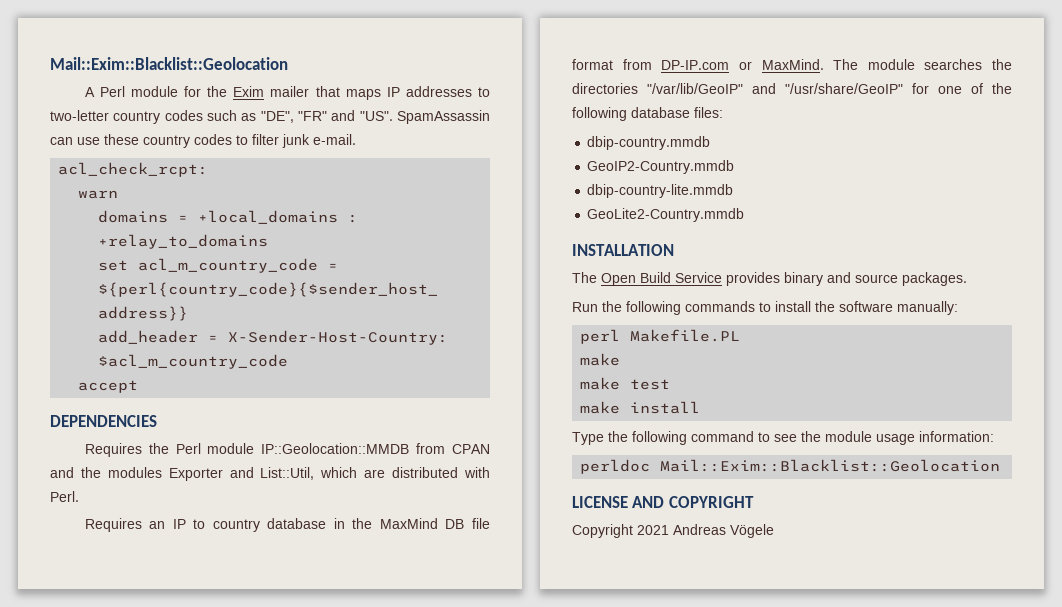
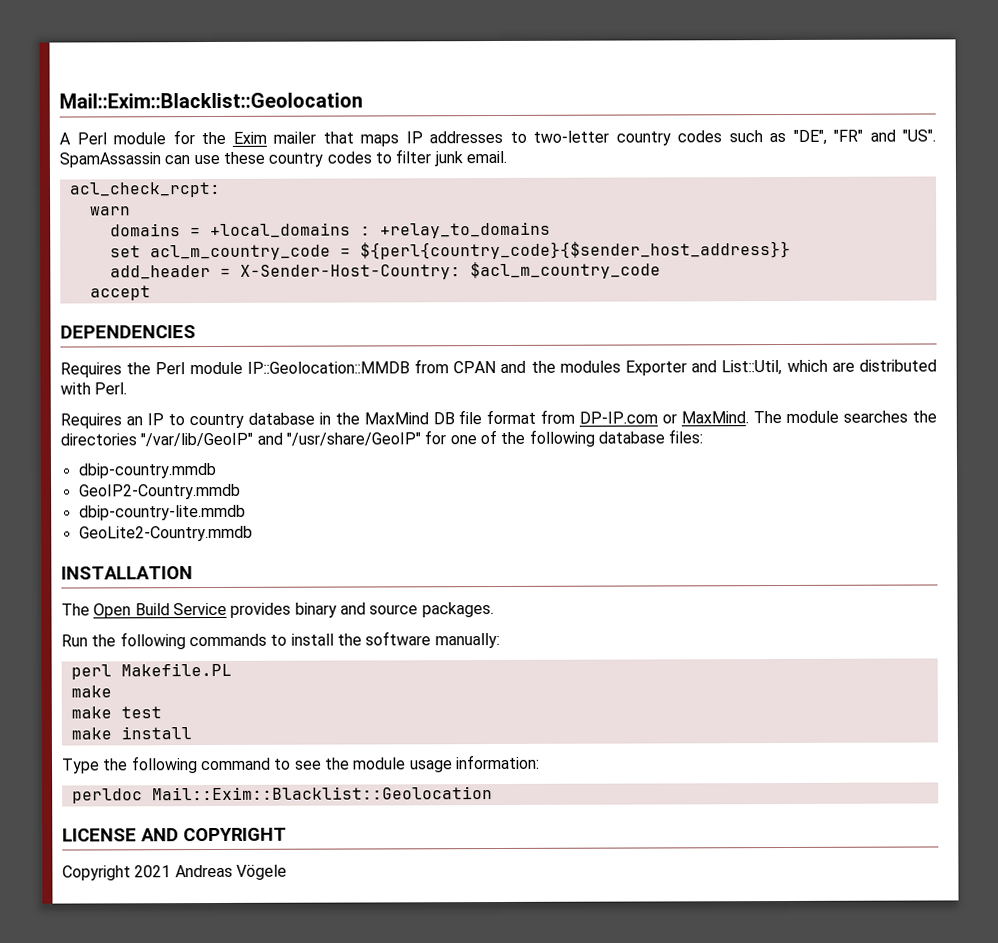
[313,134,356,145] e-mail. -> [465,150,507,164] email.

